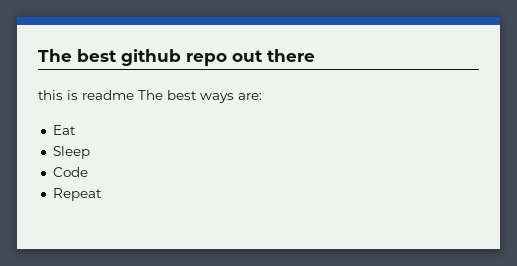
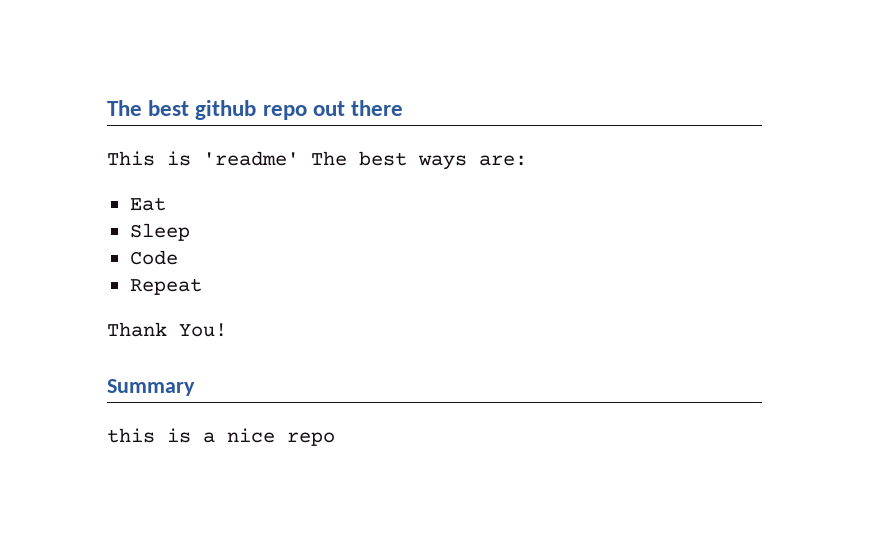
[38,90,134,100] this is readme -> [107,151,299,166] This is 'readme'
(102, 194) none -> [107,322,227,337] [107,379,195,396] [107,428,335,446] // Thank You! // Summary // this is a nice repo

